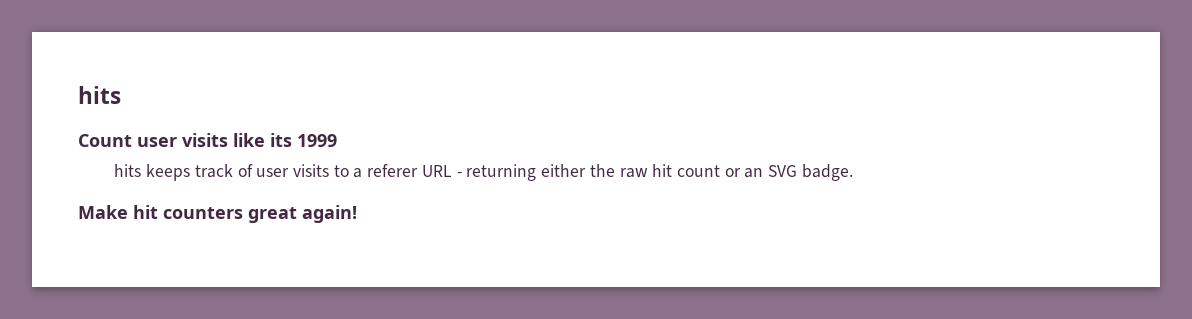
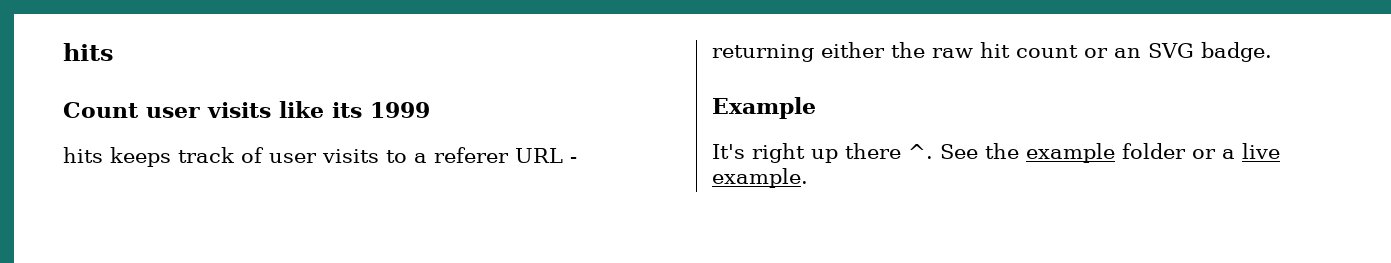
[78,205,357,223] Make hit counters great again! -> [712,97,816,119] [712,143,1280,163] [712,168,808,188] Example // It's right up there ^. See the example folder or a live example.

